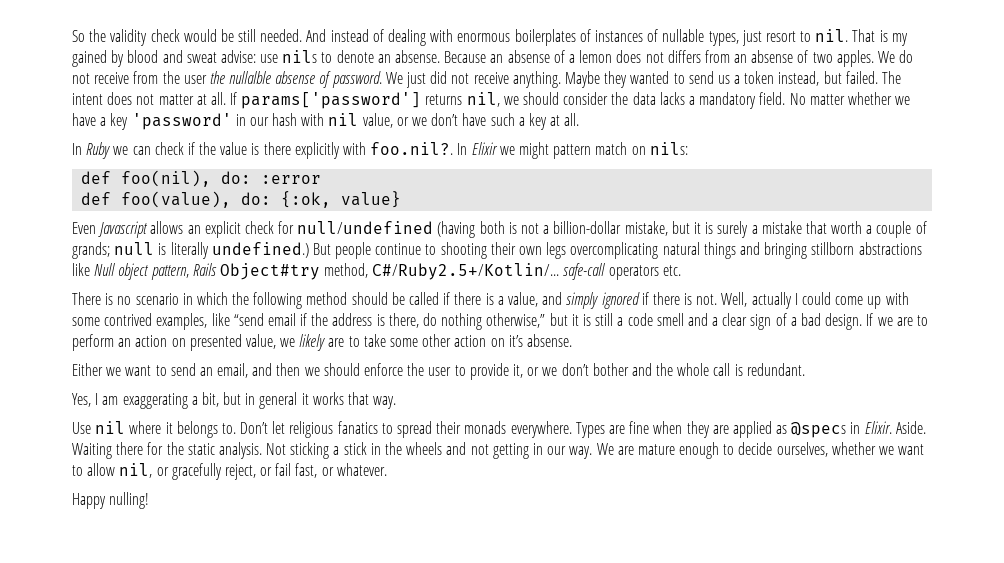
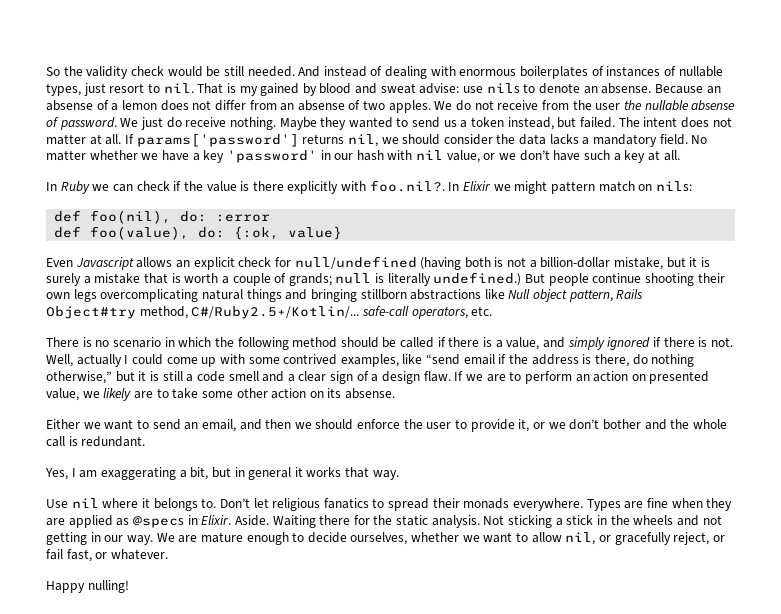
[667,50,701,63] differs -> [214,100,246,111] differ
[229,71,272,84] nullalble -> [644,100,689,111] nullable
[430,71,561,88] did not receive anything. -> [166,117,276,130] do receive nothing.
(827, 227) none -> [171,273,181,283] is
[425,244,437,255] to -> (642, 278) none
[608,265,659,280] operators -> [411,306,468,319] operators,
[800,313,863,330] bad design. -> [382,371,451,384] design flaw.
[508,335,523,347] it’s -> [327,388,342,398] its

